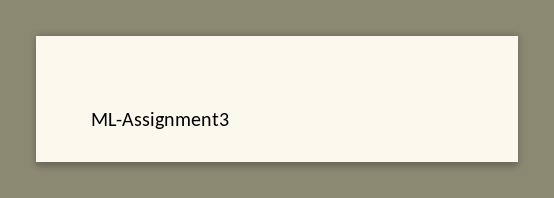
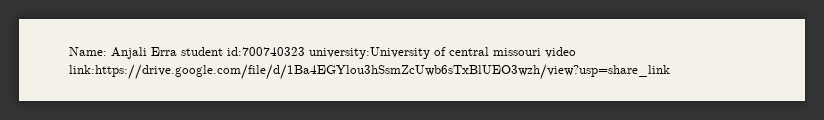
[91,112,229,129] ML-Assignment3 -> [69,47,576,59] [69,64,670,80] Name: Anjali Erra student id:700740323 university:University of central missouri video link:https://drive.google.com/file/d/1Ba4EGYlou3hSsmZcUwb6sTxBlUEO3wzh/view?usp=share_link

